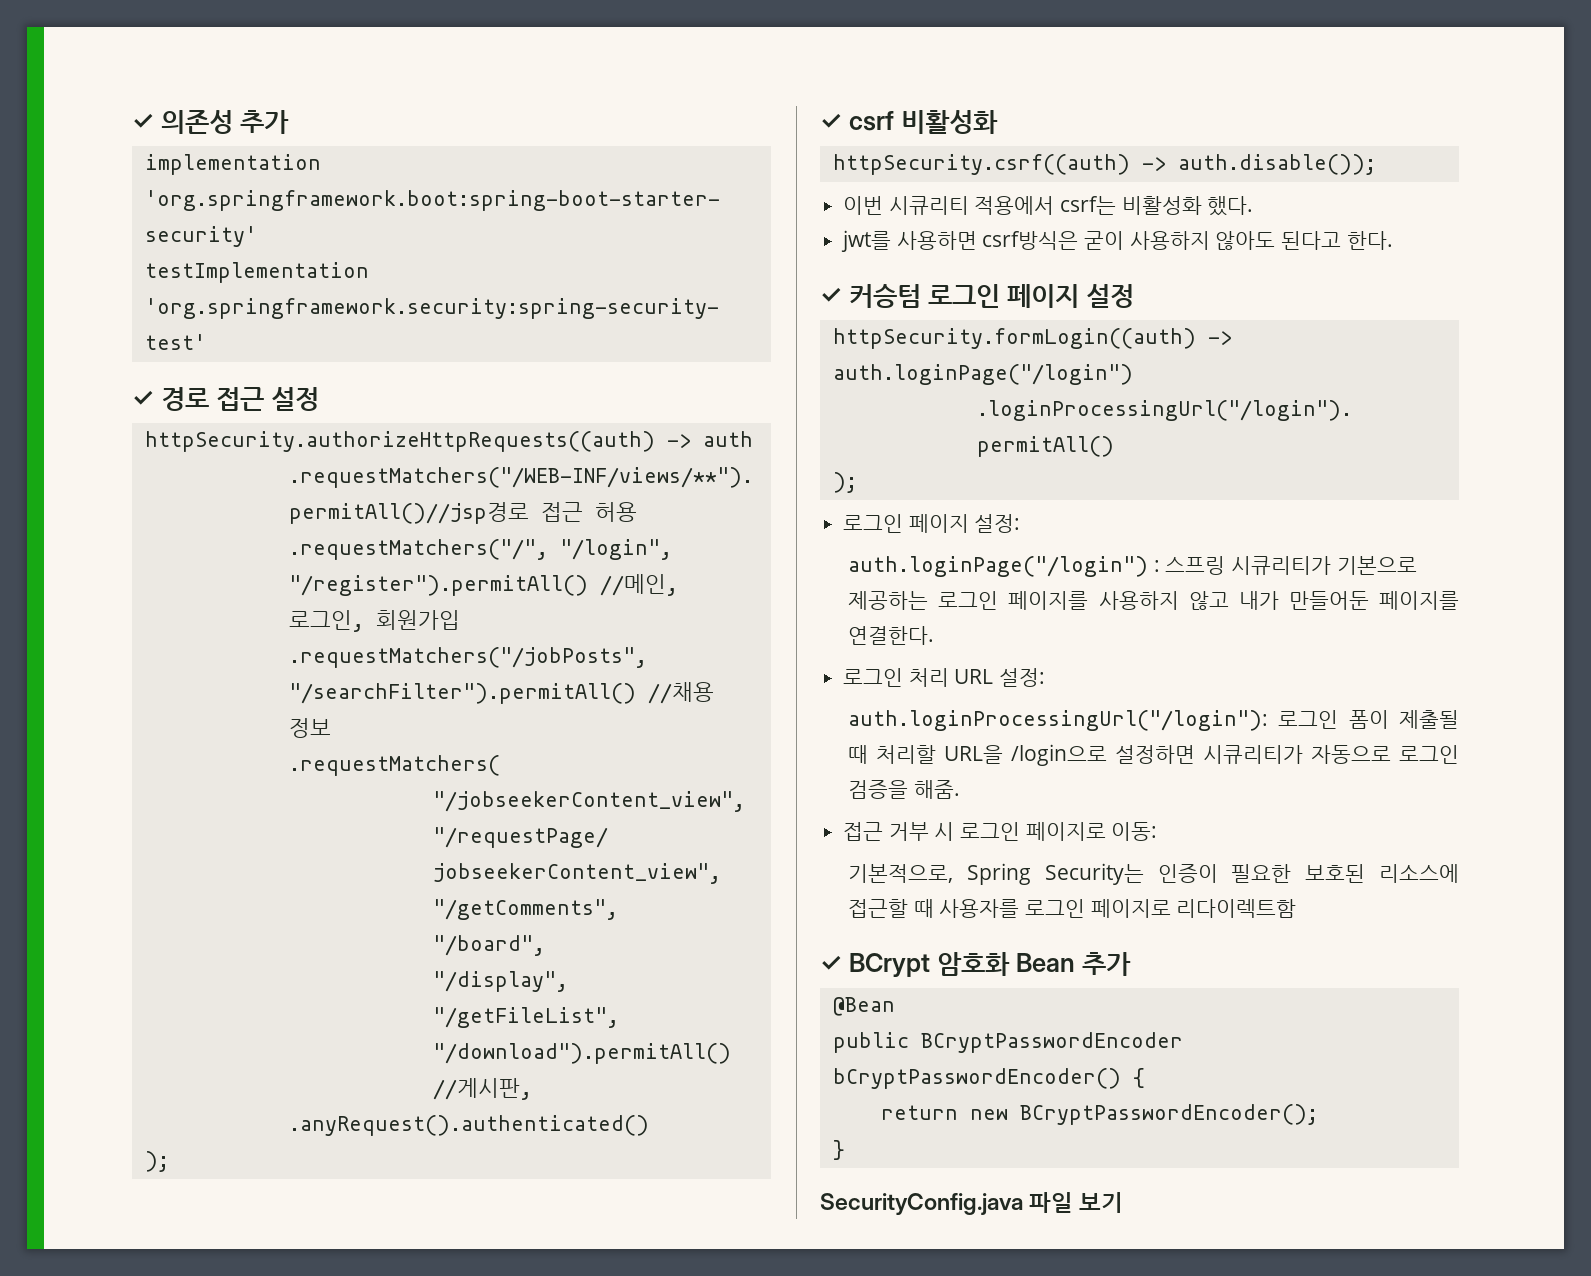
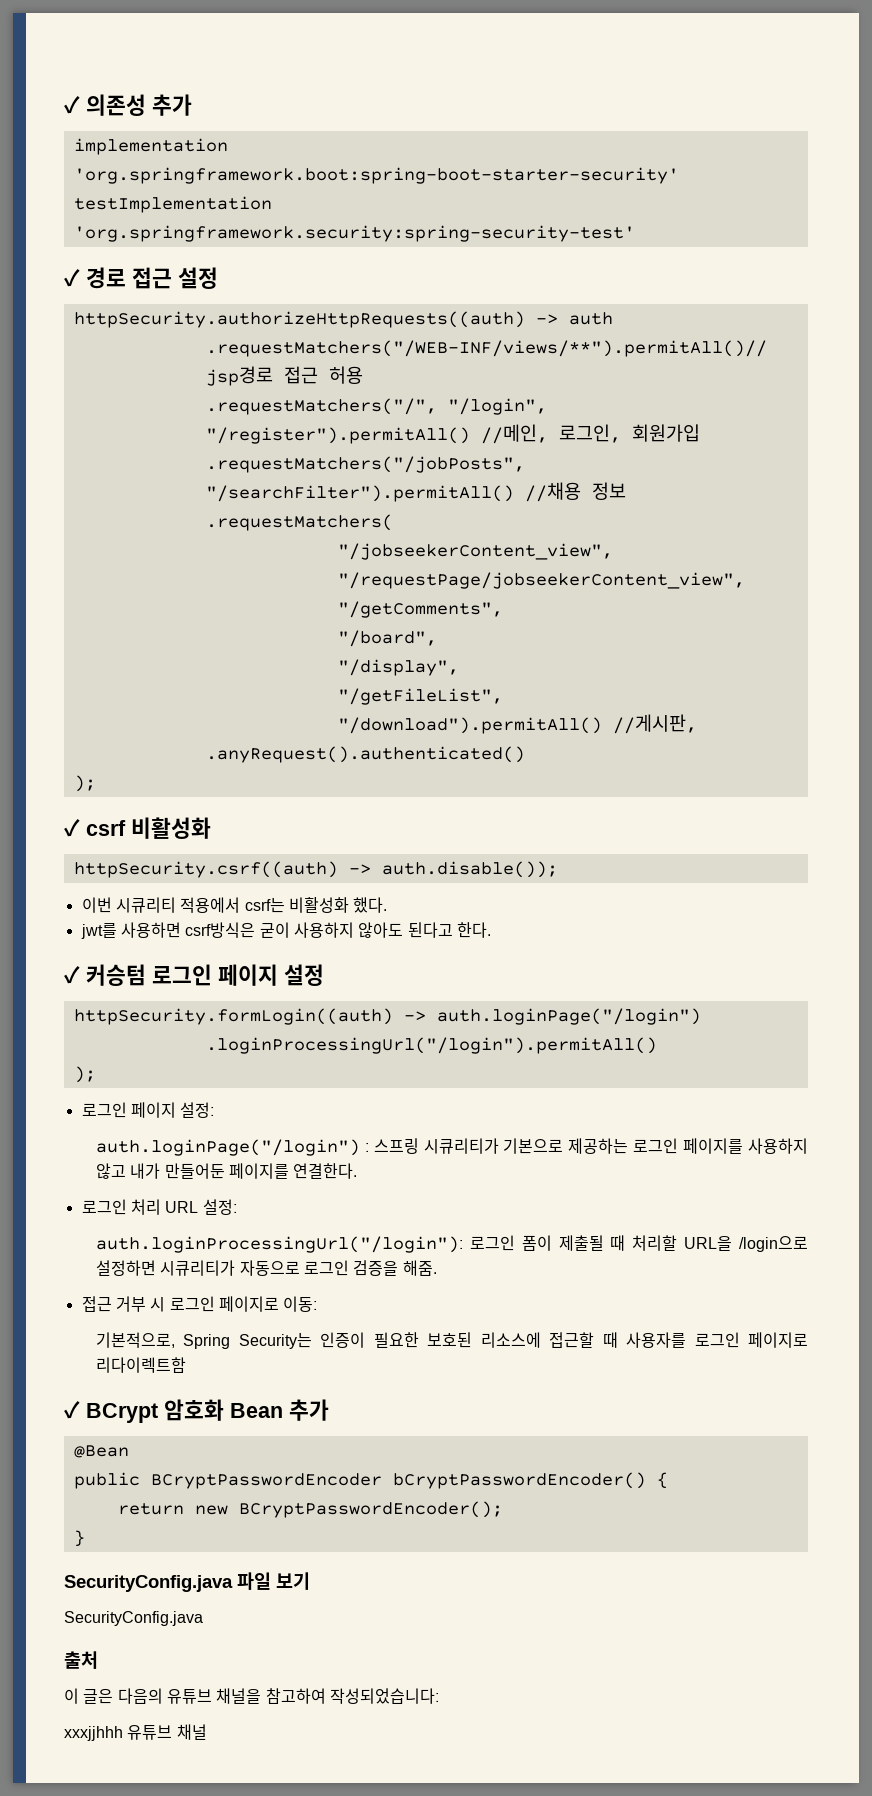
(1124, 1202) none -> [64,1611,203,1626] [64,1651,98,1669] [64,1688,439,1704] [64,1724,207,1741] // SecurityConfig.java // 출처 // 이 글은 다음의 유튜브 채널을 참고하여 작성되었습니다: // xxxjjhhh 유튜브 채널

